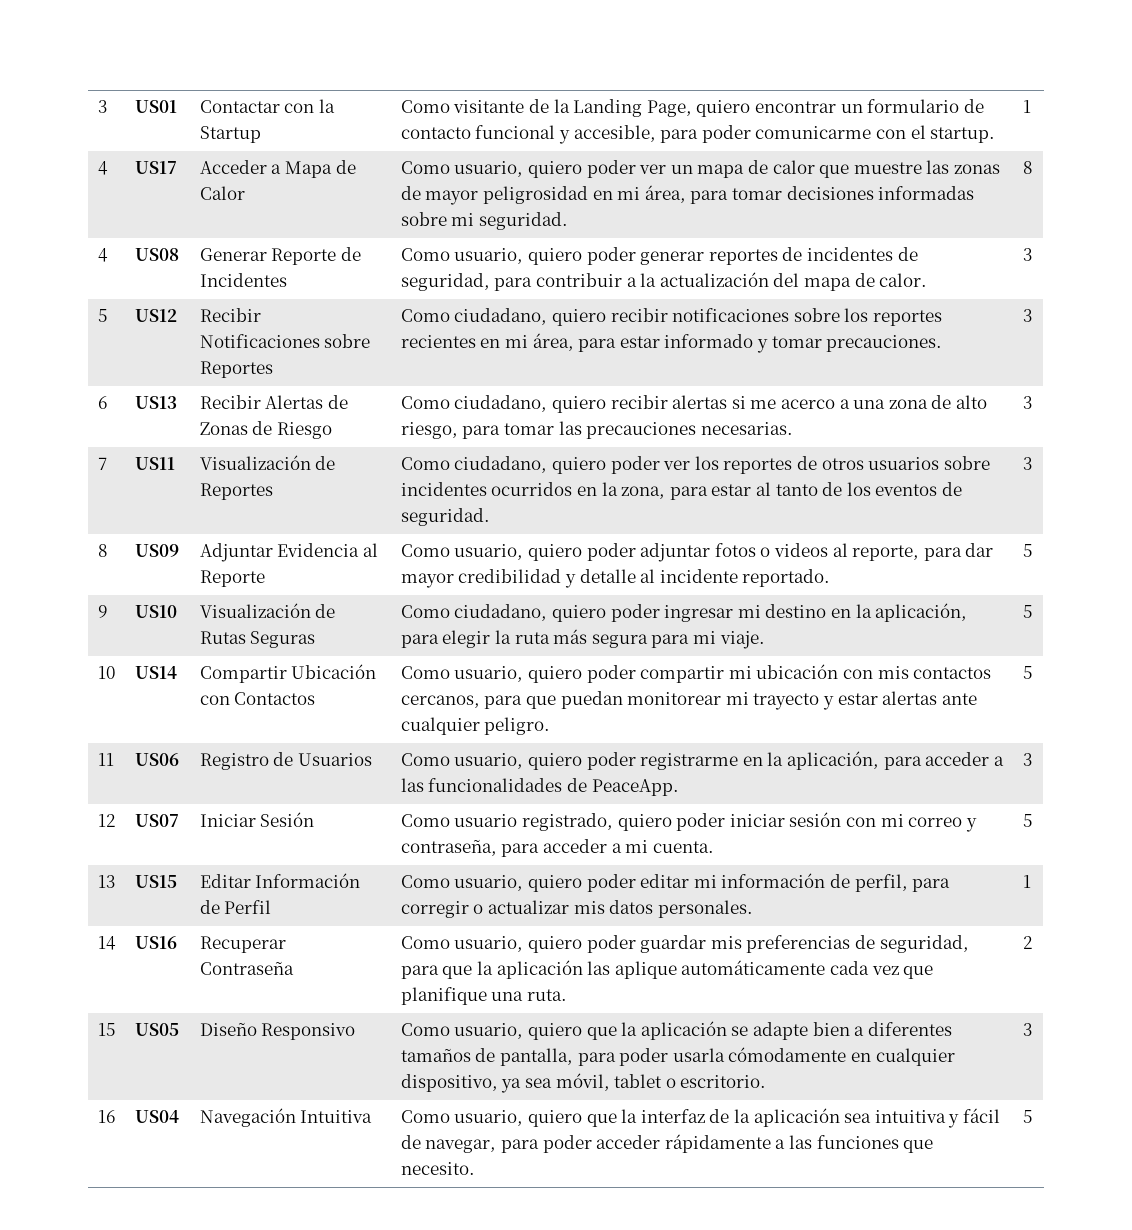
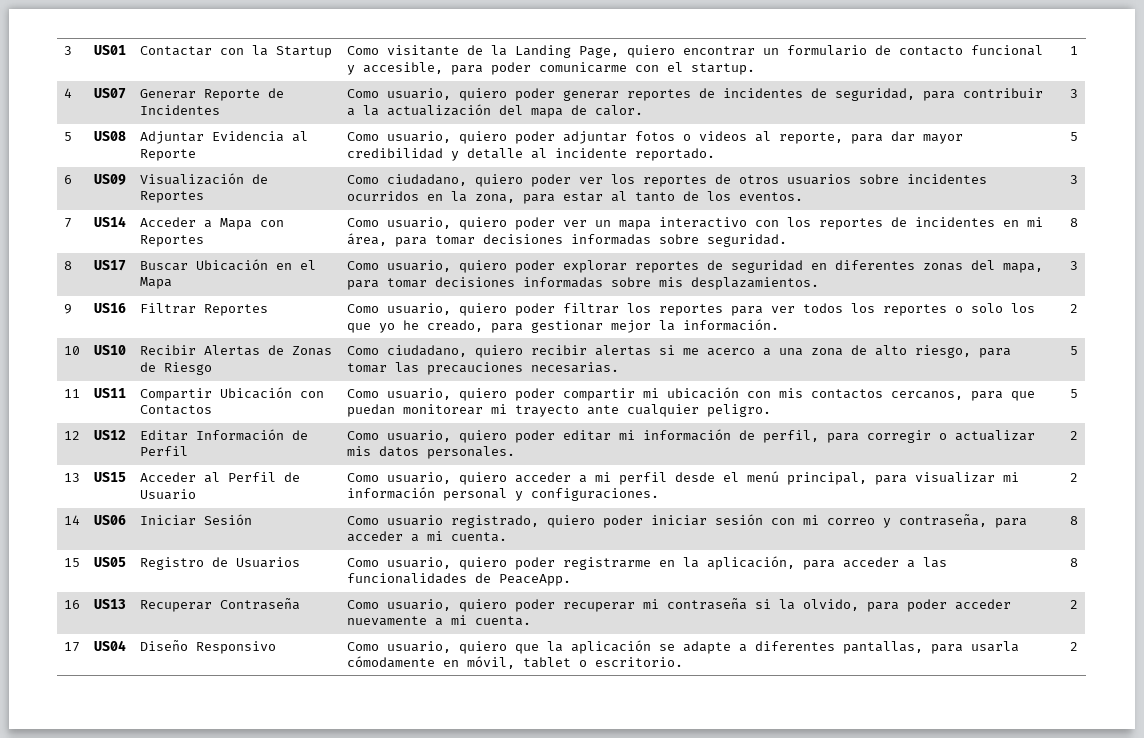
[134,161,177,174] [199,160,356,178] [199,186,245,200] [400,160,1000,178] [400,185,975,205] [400,212,568,230] [1022,161,1032,174] [97,248,108,262] [134,248,179,261] US17 | Acceder a Mapa de Calor | Como usuario, quiero poder ver un mapa de calor que muestre las zonas de mayor peligrosidad en mi área, para tomar decisiones informadas sobre mi seguridad. | 8 // 4 | US08 -> [93,88,126,99] US07
[134,309,177,322] [199,308,261,322] [199,334,371,348] [199,361,273,378] [400,308,942,326] [400,333,943,353] [1022,309,1032,322] [97,396,107,409] [134,396,177,409] US12 | Recibir Notificaciones sobre Reportes | Como ciudadano, quiero recibir notificaciones sobre los reportes recientes en mi área, para estar informado y tomar precauciones. | 3 // 6 | US13 -> [93,131,126,141] [139,131,308,144] [139,149,196,161] [346,131,963,144] [346,148,715,161] [1069,132,1078,141] [63,175,72,184] [93,174,126,185] [139,173,268,185] [139,191,204,203] [346,174,987,187] [346,191,803,204] [1069,175,1078,184] [63,218,72,228] [93,216,126,227] [139,217,284,230] [139,235,204,247] [346,217,1043,230] [346,233,787,247] [1069,218,1078,227] [63,261,72,270] [93,260,126,271] [139,259,316,271] [139,277,172,289] [346,260,1043,273] [346,277,819,290] [1069,261,1078,270] [63,304,72,314] [93,303,126,313] [139,303,268,316] [346,303,1035,316] [346,319,779,333] [1069,304,1078,313] [63,346,80,355] [93,345,126,355] US08 | Adjuntar Evidencia al Reporte | Como usuario, quiero poder adjuntar fotos o videos al reporte, para dar mayor credibilidad y detalle al incidente reportado. | 5 // 6 | US09 | Visualización de Reportes | Como ciudadano, quiero poder ver los reportes de otros usuarios sobre incidentes ocurridos en la zona, para estar al tanto de los eventos. | 3 // 7 | US14 | Acceder a Mapa con Reportes | Como usuario, quiero poder ver un mapa interactivo con los reportes de incidentes en mi área, para tomar decisiones informadas sobre seguridad. | 8 // 8 | US17 | Buscar Ubicación en el Mapa | Como usuario, quiero poder explorar reportes de seguridad en diferentes zonas del mapa, para tomar decisiones informadas sobre mis desplazamientos. | 3 // 9 | US16 | Filtrar Reportes | Como usuario, quiero poder filtrar los reportes para ver todos los reportes o solo los que yo he creado, para gestionar mejor la información. | 2 // 10 | US10
[1022,396,1032,409] [97,457,107,470] 3 // 7 -> [1069,346,1078,355] [63,389,80,398] 5 // 11
[199,455,336,470] [199,483,273,500] [400,456,990,474] [400,482,962,500] [400,508,490,526] [1022,457,1032,470] [97,544,107,557] [134,544,179,557] [199,543,378,562] [199,570,265,587] [400,543,994,562] [400,569,831,588] [1022,544,1032,557] [97,605,108,618] [134,605,177,618] [199,603,336,618] [199,631,316,648] [400,603,968,622] [400,629,765,649] [1022,605,1032,618] [97,666,115,679] [134,666,177,679] | Visualización de Reportes | Como ciudadano, quiero poder ver los reportes de otros usuarios sobre incidentes ocurridos en la zona, para estar al tanto de los eventos de seguridad. | 3 // 8 | US09 | Adjuntar Evidencia al Reporte | Como usuario, quiero poder adjuntar fotos o videos al reporte, para dar mayor credibilidad y detalle al incidente reportado. | 5 // 9 | US10 | Visualización de Rutas Seguras | Como ciudadano, quiero poder ingresar mi destino en la aplicación, para elegir la ruta más segura para mi viaje. | 5 // 10 | US14 -> (126, 393) none
[822,691,938,710] y estar alertas -> (579, 411) none
[97,753,114,766] [134,753,179,766] [199,752,372,770] [400,751,1004,770] [400,778,679,796] [1022,753,1032,766] [97,814,115,827] [134,814,179,827] [199,812,315,827] [400,812,977,832] [400,839,714,857] [1022,814,1032,827] [97,875,115,888] [134,875,177,888] 11 | US06 | Registro de Usuarios | Como usuario, quiero poder registrarme en la aplicación, para acceder a las funcionalidades de PeaceApp. | 3 // 12 | US07 | Iniciar Sesión | Como usuario registrado, quiero poder iniciar sesión con mi correo y contraseña, para acceder a mi cuenta. | 5 // 13 | US15 -> [63,431,80,440] [93,430,126,440] 12 | US12
[1022,875,1031,888] [97,936,116,950] [134,936,177,949] 1 // 14 | US16 -> [1069,431,1078,440] [63,473,80,482] [93,472,126,482] [139,472,300,483] [139,489,196,500] [346,471,1019,485] [346,487,659,501] [1069,473,1078,482] [63,515,80,525] [93,515,126,525] [139,514,252,526] [346,514,1027,528] [346,531,507,542] [1069,516,1078,525] [63,558,80,567] [93,557,126,567] [139,557,300,570] [346,556,947,570] [346,573,571,586] [1069,558,1078,567] [63,600,80,609] [93,599,126,609] 2 // 13 | US15 | Acceder al Perfil de Usuario | Como usuario, quiero acceder a mi perfil desde el menú principal, para visualizar mi información personal y configuraciones. | 2 // 14 | US06 | Iniciar Sesión | Como usuario registrado, quiero poder iniciar sesión con mi correo y contraseña, para acceder a mi cuenta. | 8 // 15 | US05 | Registro de Usuarios | Como usuario, quiero poder registrarme en la aplicación, para acceder a las funcionalidades de PeaceApp. | 8 // 16 | US13
[640,935,969,953] [400,960,934,979] [400,987,567,1005] [1022,936,1032,949] [97,1023,115,1036] [134,1023,179,1036] guardar mis preferencias de seguridad, para que la aplicación las aplique automáticamente cada vez que planifique una ruta. | 2 // 15 | US05 -> [562,598,1011,612] [346,615,531,626] [1069,600,1078,609] [63,642,80,652] [93,640,126,651] recuperar mi contraseña si la olvido, para poder acceder nuevamente a mi cuenta. | 2 // 17 | US04
[812,1022,850,1036] bien -> (731, 647) none
[400,1047,955,1066] [400,1073,767,1093] [1022,1023,1032,1036] [97,1110,115,1123] [134,1110,179,1123] [199,1108,373,1127] [400,1108,1000,1128] [400,1134,934,1153] [400,1162,475,1175] [1022,1110,1032,1123] tamaños de pantalla, para poder usarla cómodamente en cualquier dispositivo, ya sea móvil, tablet o escritorio. | 3 // 16 | US04 | Navegación Intuitiva | Como usuario, quiero que la interfaz de la aplicación sea intuitiva y fácil de navegar, para poder acceder rápidamente a las funciones que necesito. | 5 -> [842,641,1019,654] [346,656,683,669] [1069,642,1078,651] pantallas, para usarla cómodamente en móvil, tablet o escritorio. | 2

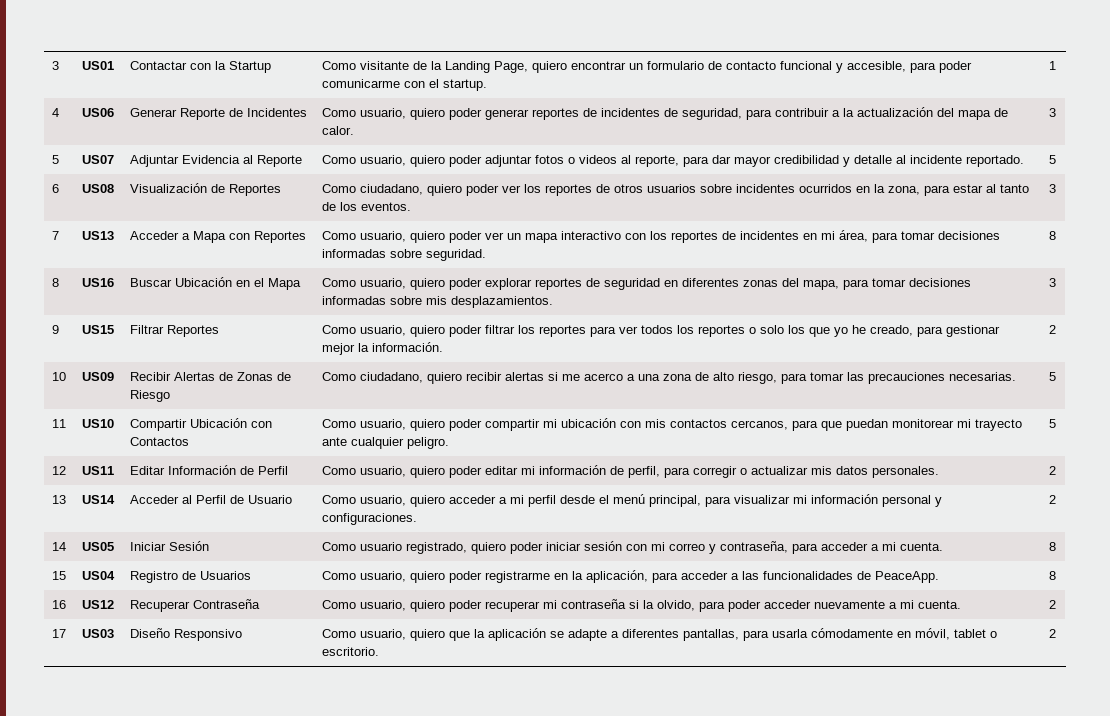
[93,88,126,99] US07 -> [81,108,114,117] US06
[93,131,126,141] US08 -> [81,155,114,164] US07
[93,174,126,185] US09 -> [81,184,114,193] US08
[93,216,126,227] US14 -> [81,231,114,240] US13
[93,260,126,271] US17 -> [81,278,114,287] US16
[93,303,126,313] US16 -> [81,325,114,334] US15
[93,345,126,355] US10 -> [81,372,114,381] US09
[93,388,126,398] US11 -> [81,419,114,428] US10
[93,430,126,440] US12 -> [81,466,114,475] US11
[93,472,126,482] US15 -> [81,495,115,504] US14
[93,515,126,525] US06 -> [81,542,114,551] US05
[93,557,126,567] US05 -> [81,571,115,580] US04
[93,599,126,609] US13 -> [81,600,114,609] US12
[93,640,126,651] US04 -> [81,629,114,638] US03

